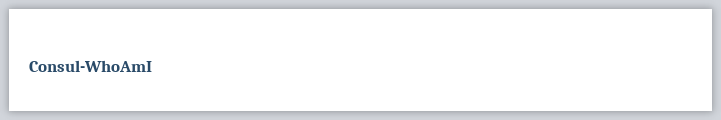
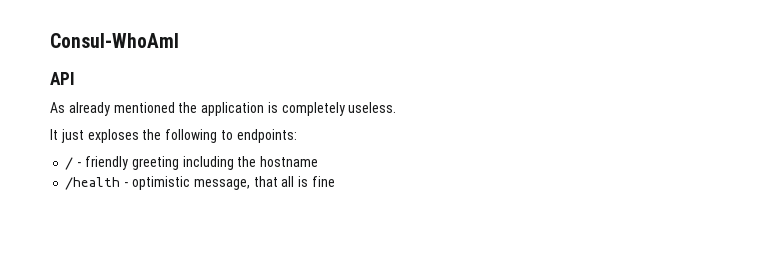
(152, 66) none -> [50,72,75,85] [50,102,397,116] [50,129,297,143] [65,156,319,170] [65,176,335,190] // API // As already mentioned the application is completely useless. // It just exploses the following to endpoints: // / - friendly greeting including the hostname // /health - optimistic message, that all is fine

